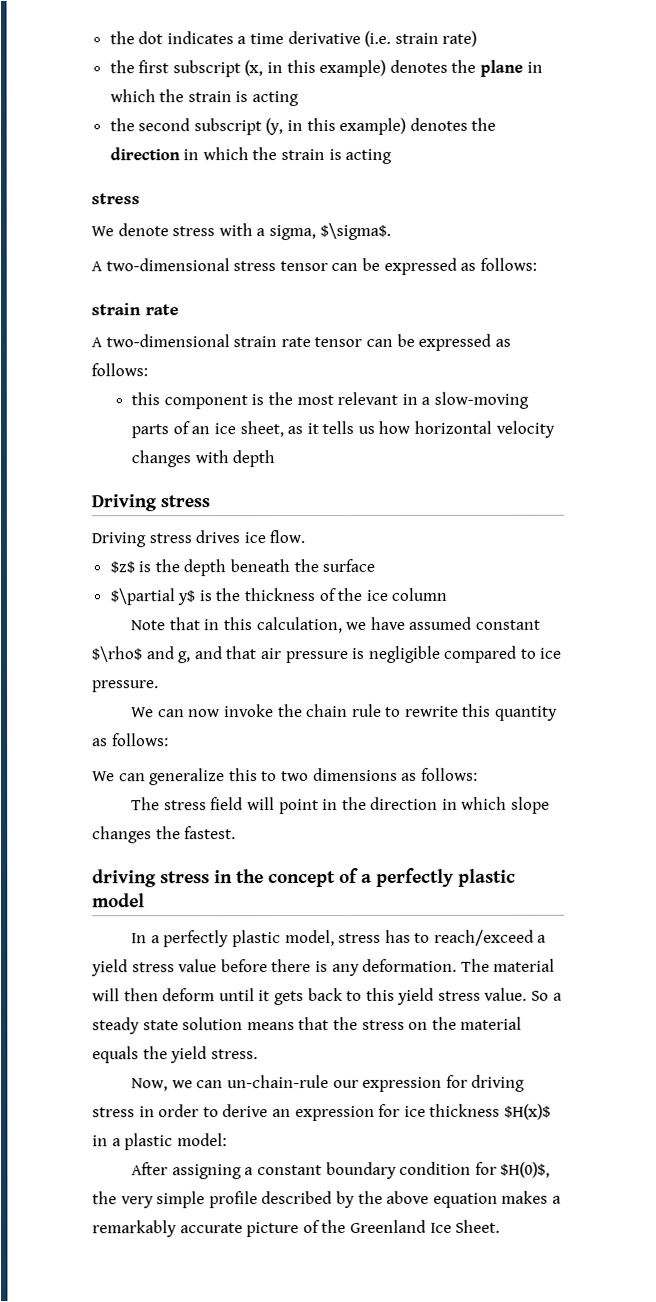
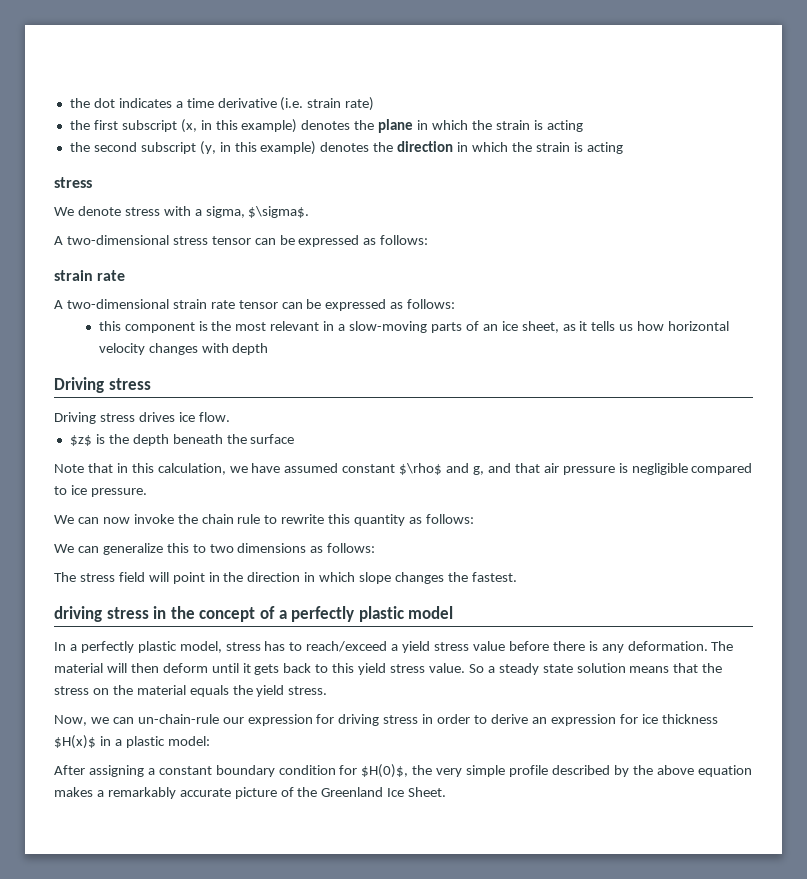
[109,587,448,606] // $\partial y$ is the thickness of the ice column -> (295, 439) none

